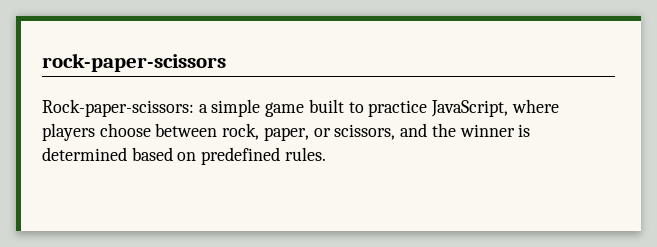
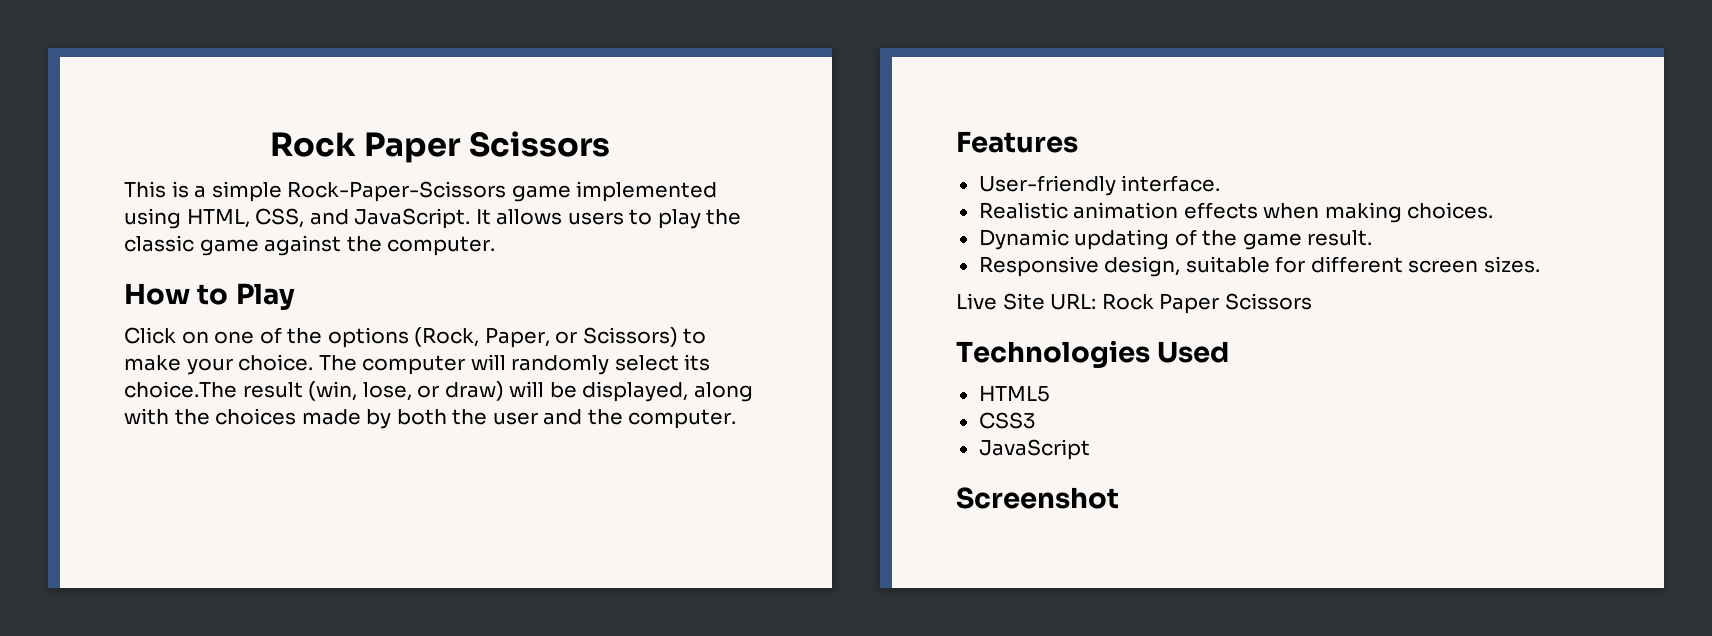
[42,53,226,72] [42,99,559,117] [42,123,531,141] [42,147,326,165] rock-paper-scissors // Rock-paper-scissors: a simple game built to practice JavaScript, where players choose between rock, paper, or scissors, and the winner is determined based on predefined rules. -> [270,131,610,163] [124,181,718,202] [124,208,742,229] [124,235,496,256] [124,283,295,310] [124,327,707,348] [124,354,711,375] [124,381,753,402] [124,408,737,429] [956,131,1078,153] [978,175,1221,196] [978,202,1494,223] [978,229,1373,250] [978,256,1540,277] [956,293,1312,314] [956,340,1230,368] [978,386,1050,402] [978,412,1036,429] [978,439,1090,460] [956,487,1119,509] Rock Paper Scissors // This is a simple Rock-Paper-Scissors game implemented using HTML, CSS, and JavaScript. It allows users to play the classic game against the computer. // How to Play // Click on one of the options (Rock, Paper, or Scissors) to make your choice. The computer will randomly select its choice.The result (win, lose, or draw) will be displayed, along with the choices made by both the user and the computer. // Features // User-friendly interface. // Realistic animation effects when making choices. // Dynamic updating of the game result. // Responsive design, suitable for different screen sizes. // Live Site URL: Rock Paper Scissors // Technologies Used // HTML5 // CSS3 // JavaScript // Screenshot

